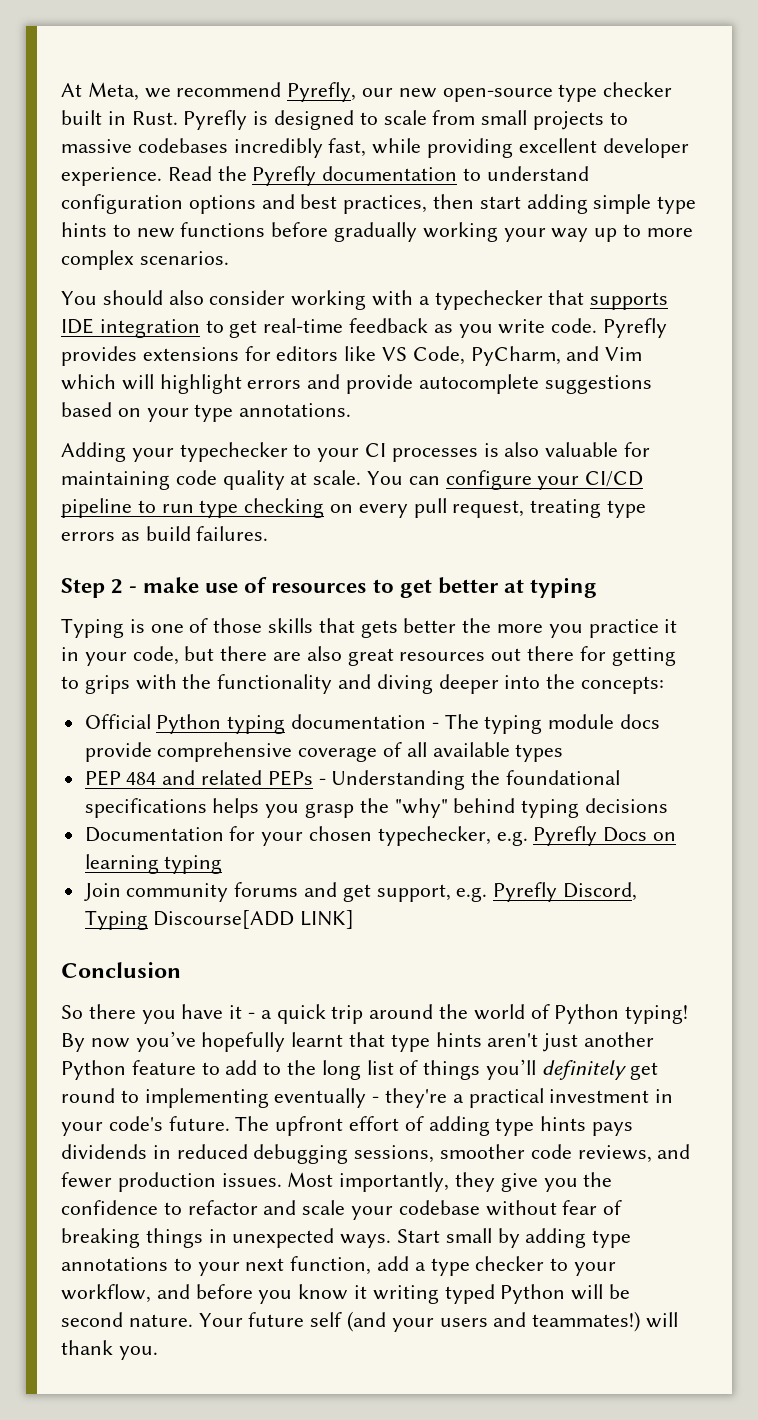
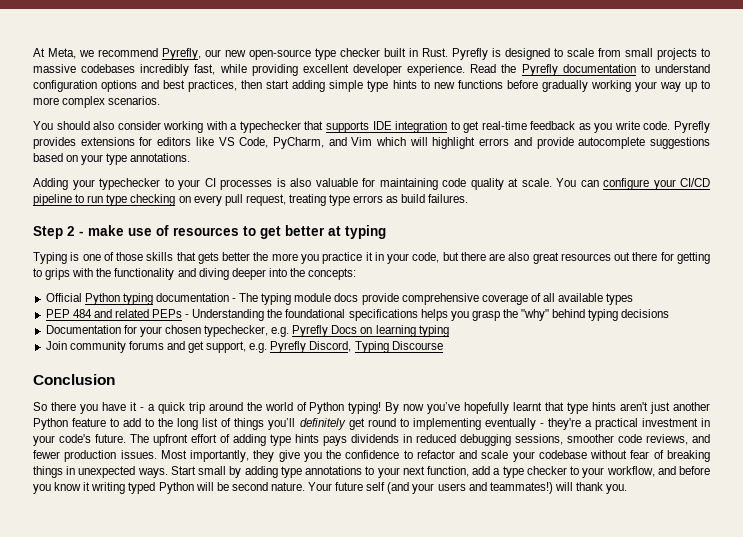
[153,910,355,929] Discourse[ADD LINK] -> [391,341,443,350] Discourse

